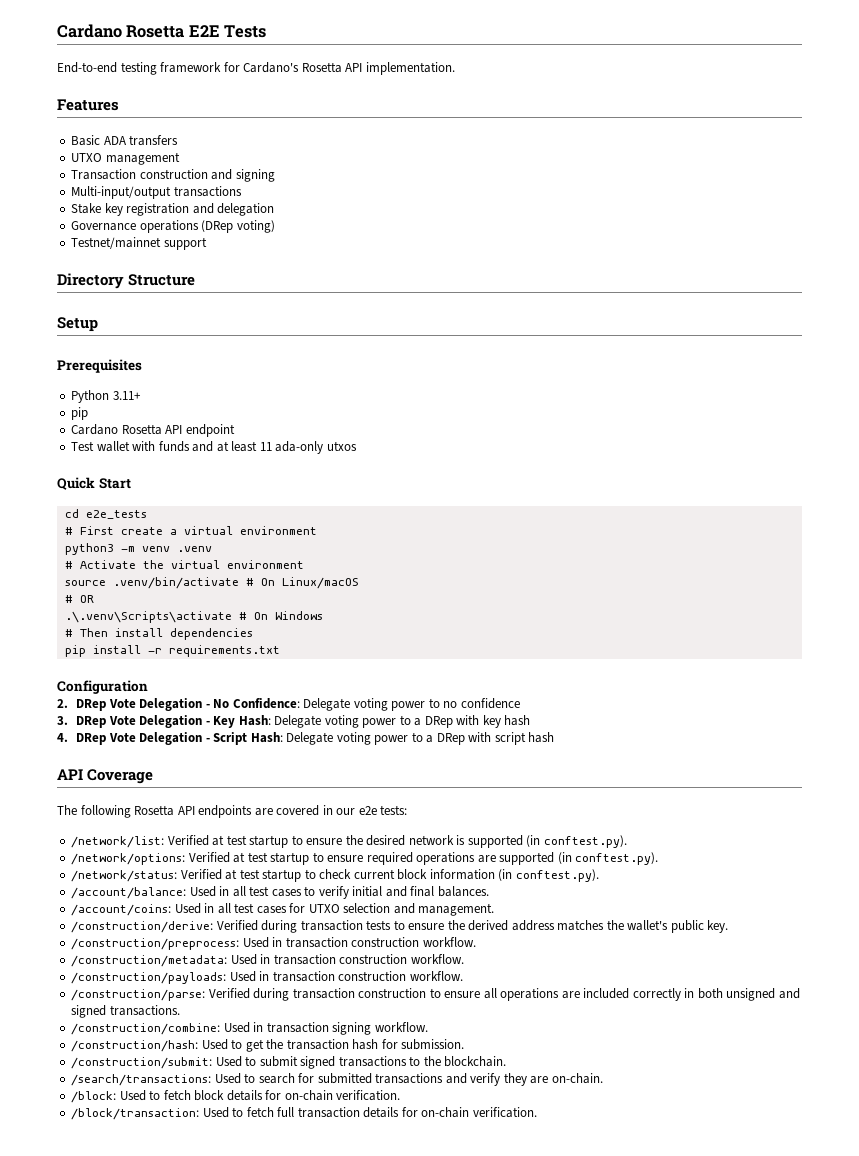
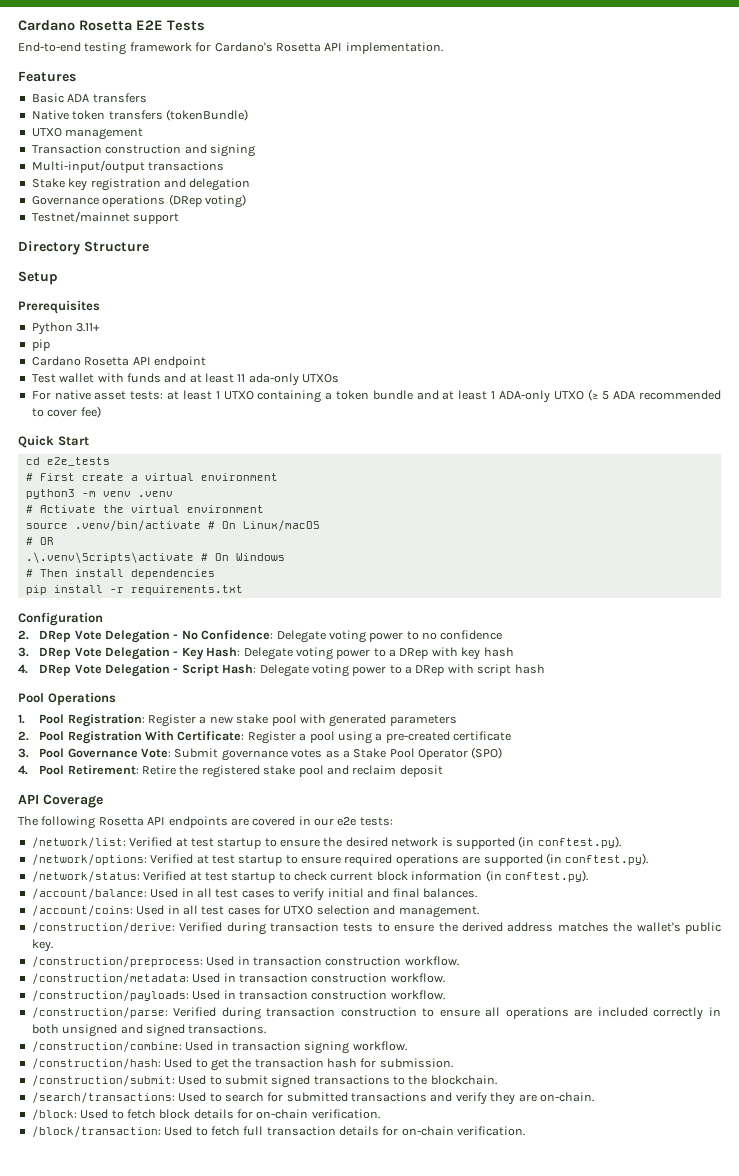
(179, 140) none -> [31,109,248,121] // Native token transfers (tokenBundle)
[326,441,357,451] utxos -> [302,374,340,383] [31,389,721,403] [31,406,101,418] UTXOs // For native asset tests: at least 1 UTXO containing a token bundle and at least 1 ADA-only UTXO (≥ 5 ADA recommended to cover fee)
(555, 737) none -> [18,692,116,706] [18,714,457,727] [18,731,512,744] [18,747,503,761] [18,765,443,778] // Pool Operations // 1. Pool Registration: Register a new stake pool with generated parameters // 2. Pool Registration With Certificate: Register a pool using a pre-created certificate // 3. Pool Governance Vote: Submit governance votes as a Stake Pool Operator (SPO) // 4. Pool Retirement: Retire the registered stake pool and reclaim deposit

